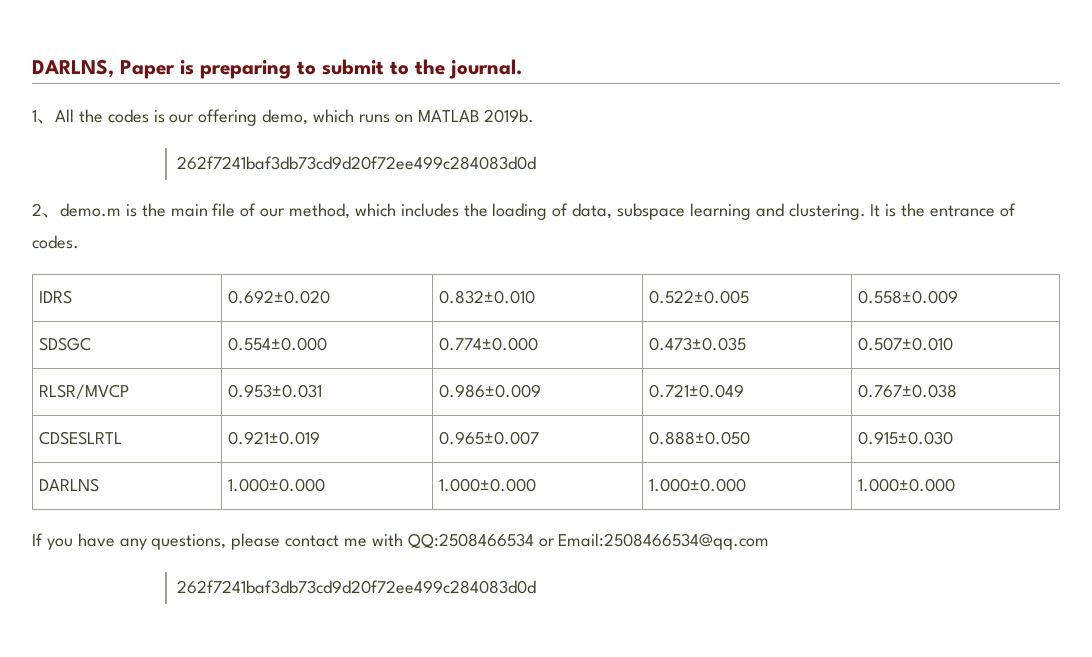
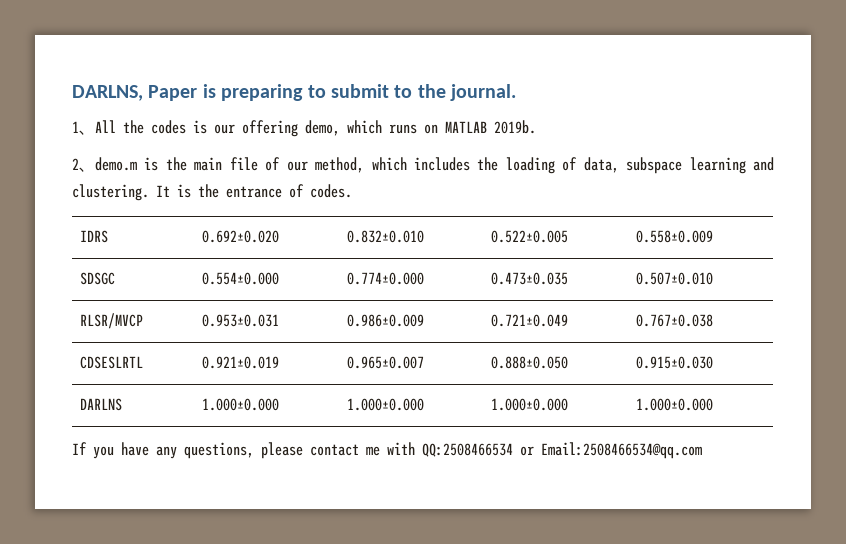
[177,156,537,170] // 262f7241baf3db73cd9d20f72ee499c284083d0d -> (536, 127) none
[177,580,537,594] // 262f7241baf3db73cd9d20f72ee499c284083d0d -> (702, 450) none

